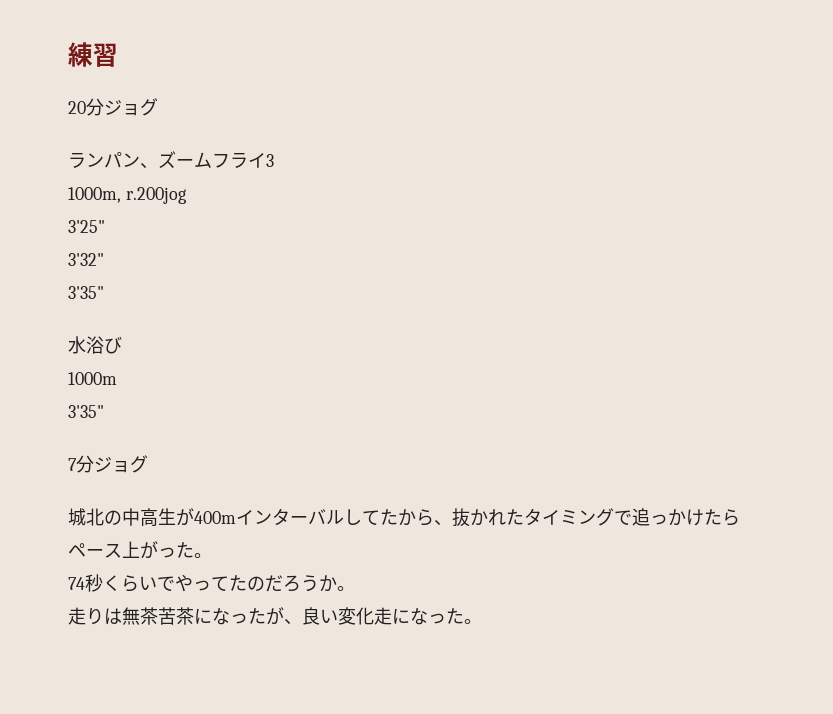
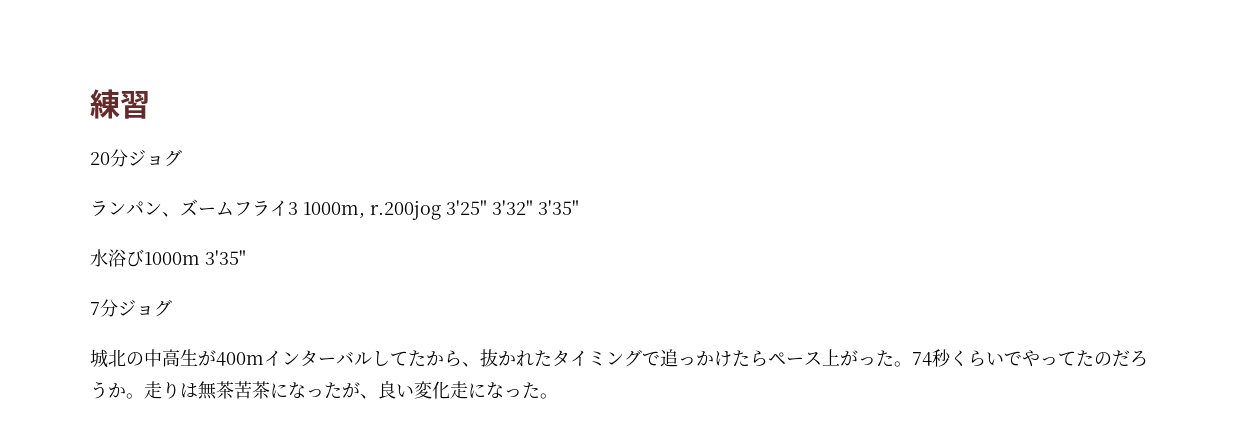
(274, 160) // -> (298, 208) none
(187, 195) // -> (441, 210) none
(105, 226) // -> (487, 207) none
(104, 259) // -> (533, 207) none
(122, 345) // -> (144, 258) none
(117, 378) // -> (200, 258) none
(212, 555) // -> (912, 364) none
(355, 588) // -> (144, 396) none

